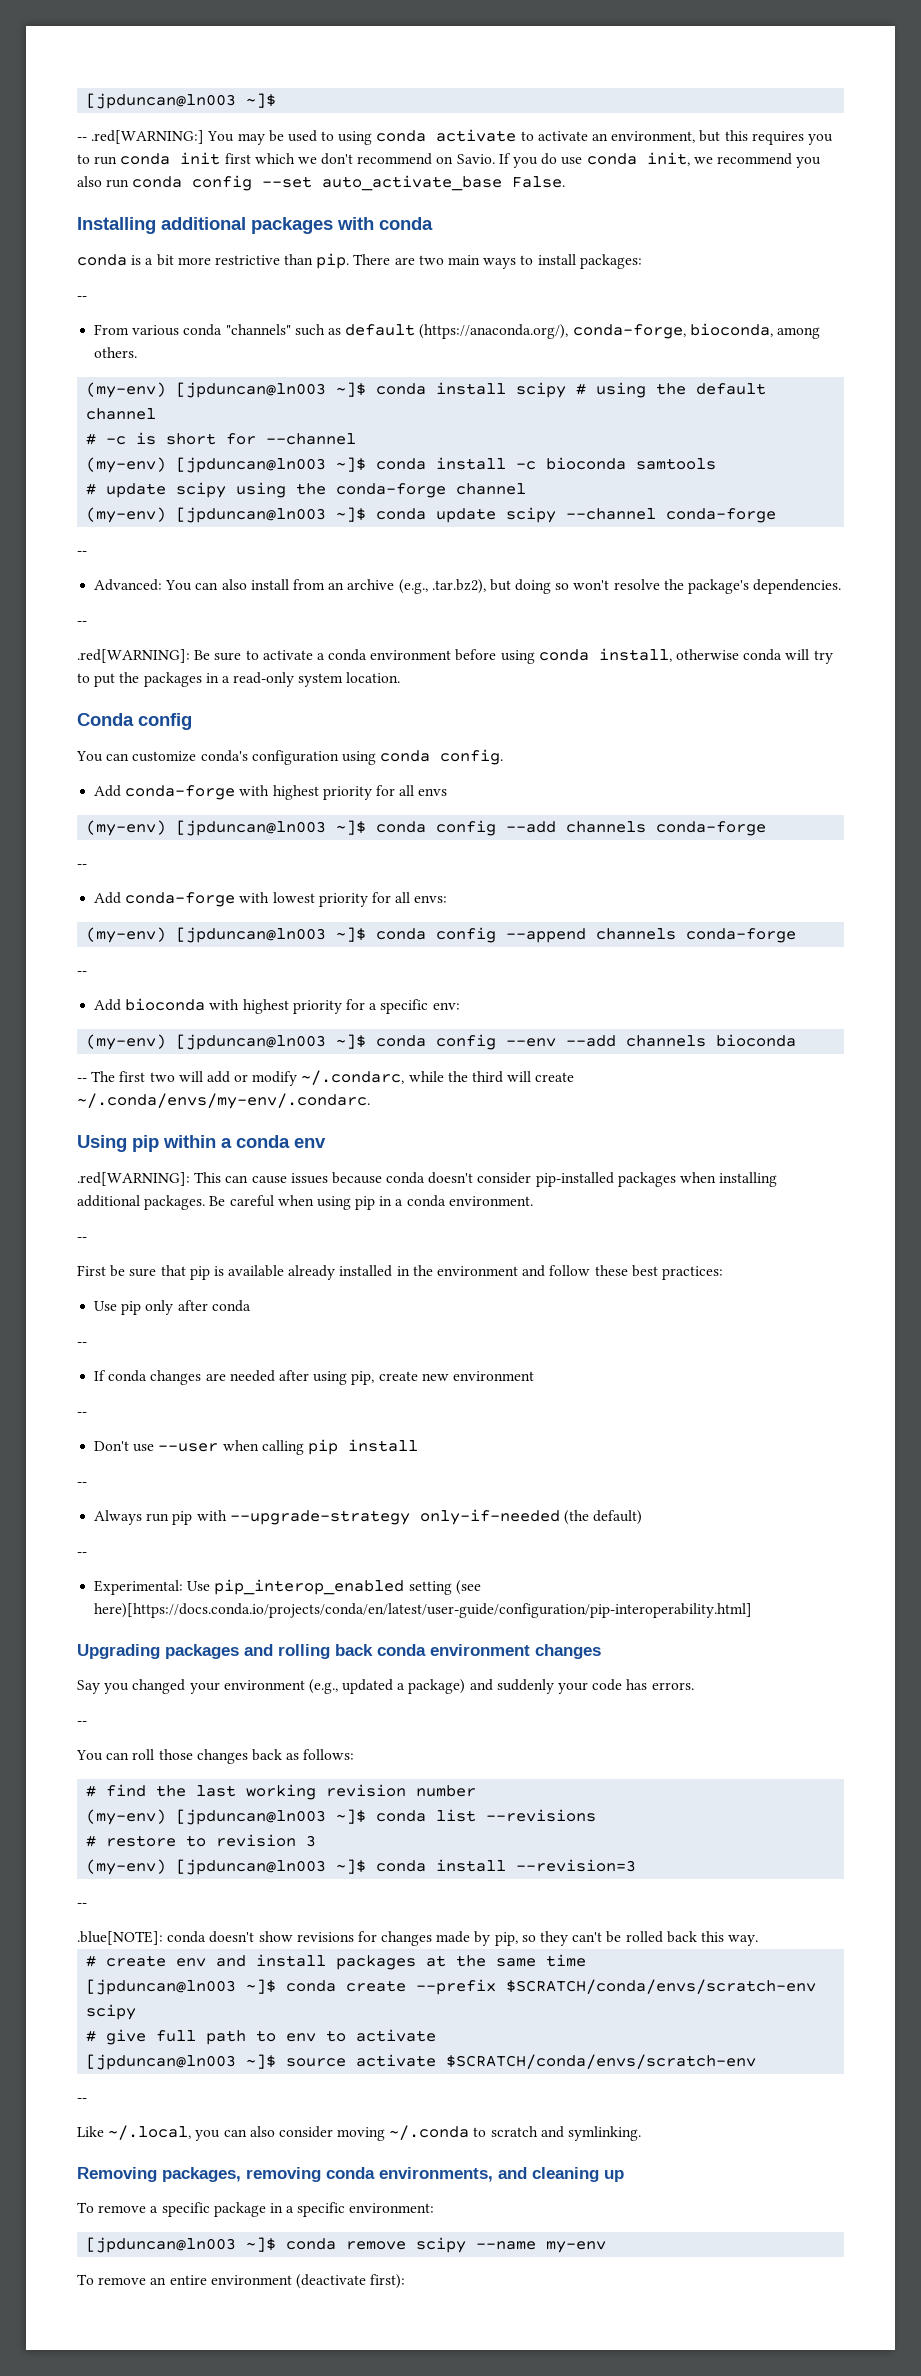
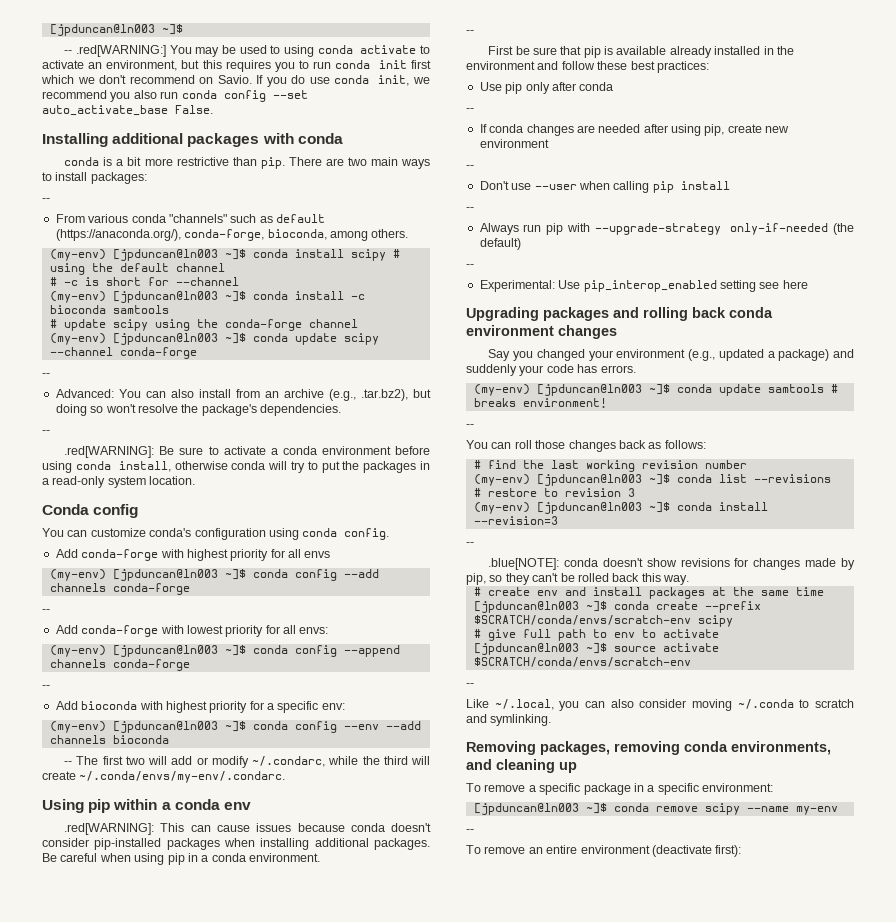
[455,1580,481,1595] [94,1603,753,1618] (see here)[https://docs.conda.io/projects/conda/en/latest/user-guide/configuration/pip-interoperability.html] -> [759,280,808,289] see here
(694, 1686) none -> [473,384,838,396] [473,398,607,408] // (my-env) [jpduncan@ln003 ~]$ conda update samtools # breaks environment!
(607, 2247) none -> [466,829,474,833] // --

